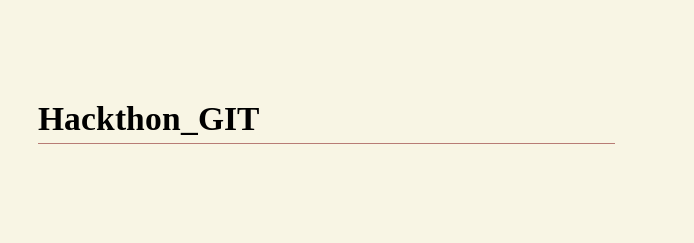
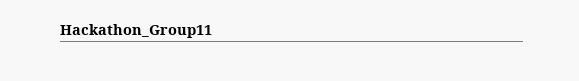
[38,106,259,135] Hackthon_GIT -> [60,24,212,38] Hackathon_Group11

